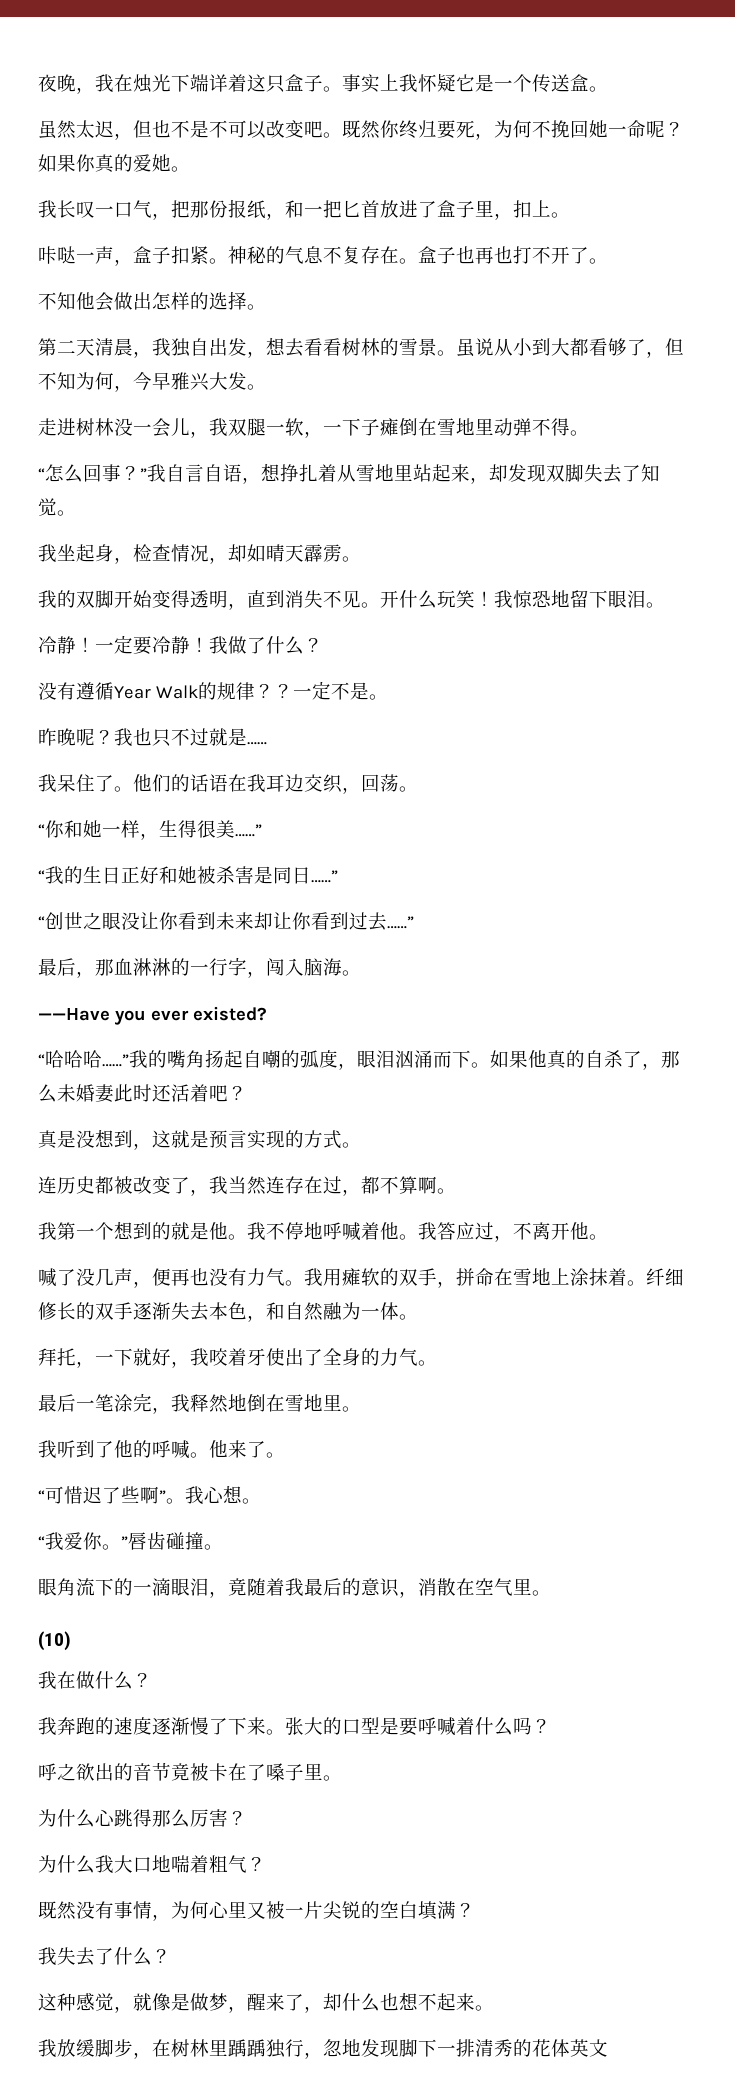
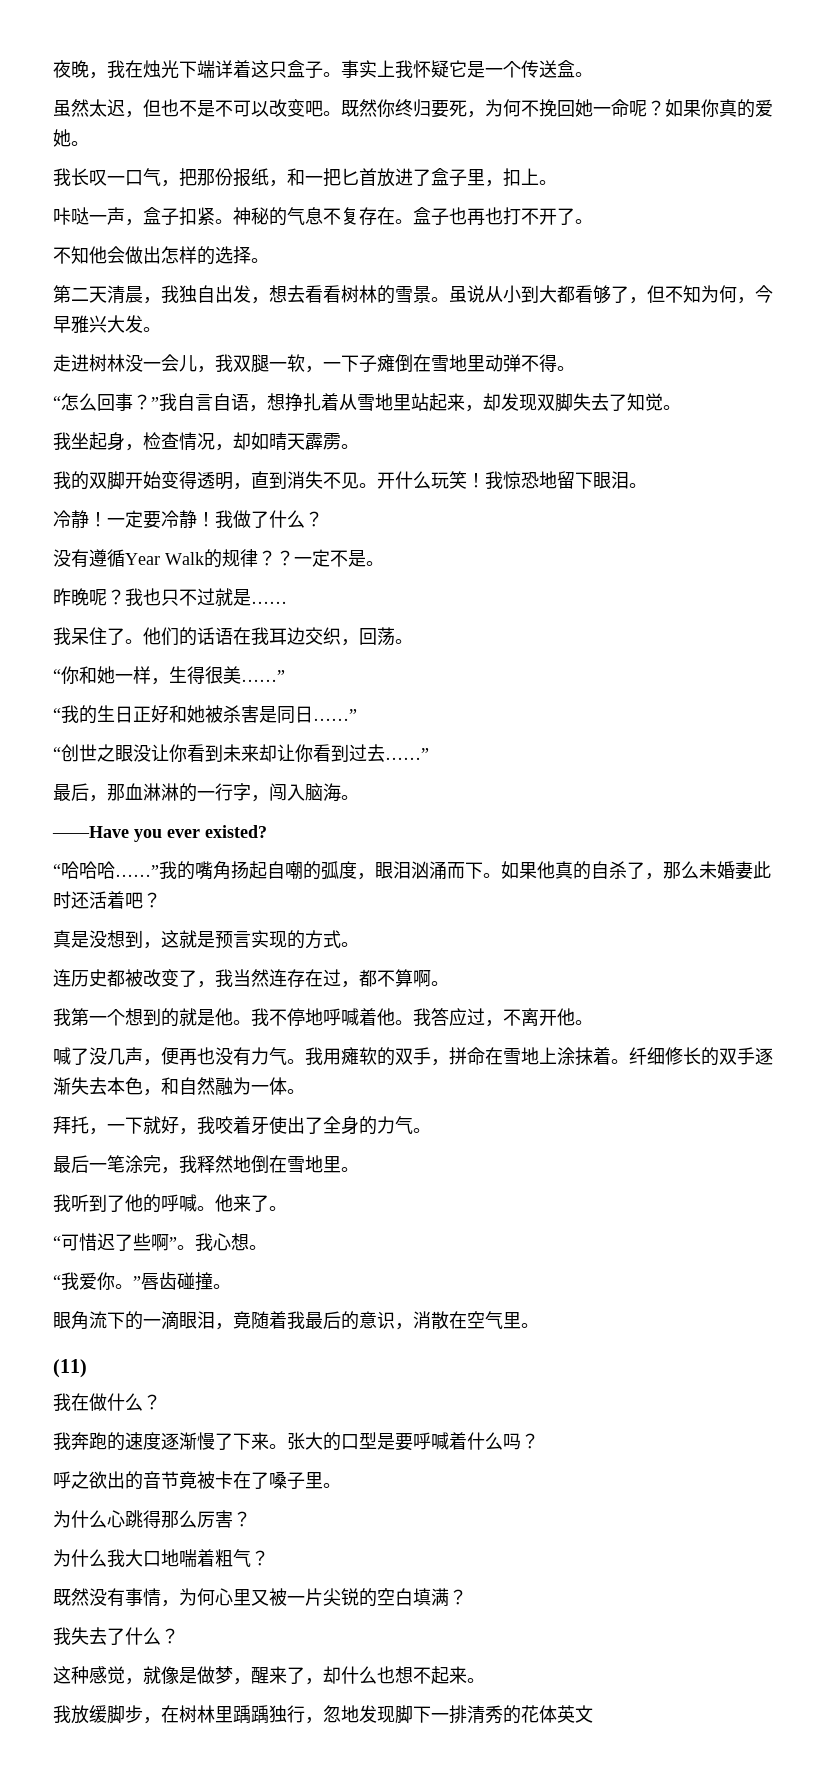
[38,1631,71,1651] (10) -> [53,1359,87,1378] (11)

